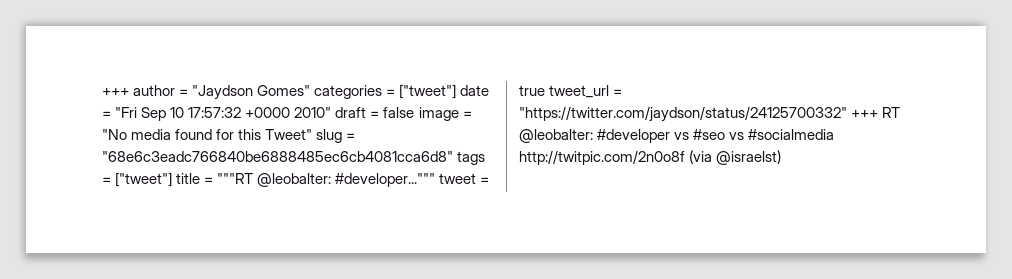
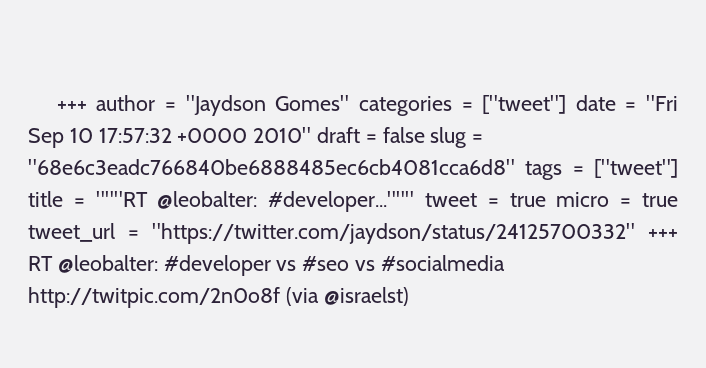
[418,107,472,121] [102,129,313,140] image = "No media found for this Tweet" -> (425, 135) none
(545, 90) none -> [556,192,679,207] micro = true

